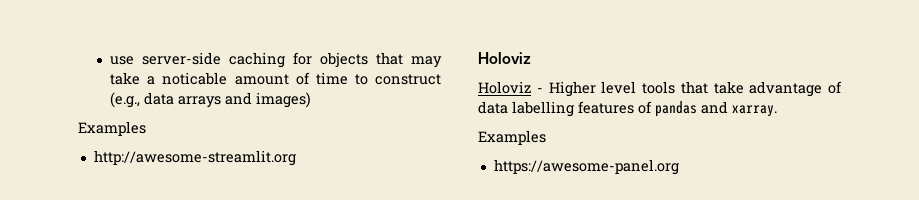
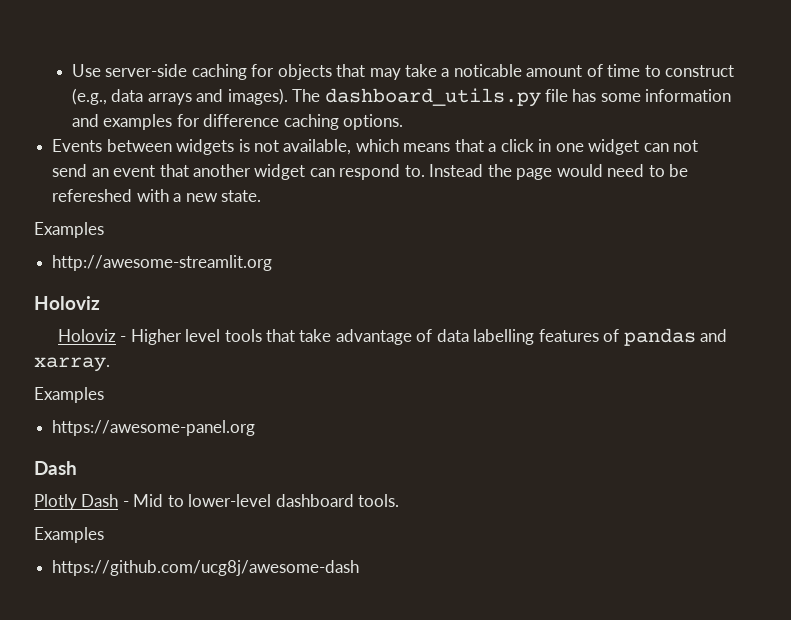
[110,56,135,65] use -> [71,64,101,77] Use
[256,92,312,108] images) -> [227,88,732,107] [71,114,404,130] [52,139,698,155] [52,164,688,180] [52,189,261,202] images). The dashboard_utils.py file has some information and examples for difference caching options. // Events between widgets is not available, which means that a click in one widget can not send an event that another widget can respond to. Instead the page would need to be refereshed with a new state.
(679, 167) none -> [34,461,77,475] [34,494,400,510] [34,527,104,543] [52,560,360,576] // Dash // Plotly Dash - Mid to lower-level dashboard tools. // Examples // https://github.com/ucg8j/awesome-dash

